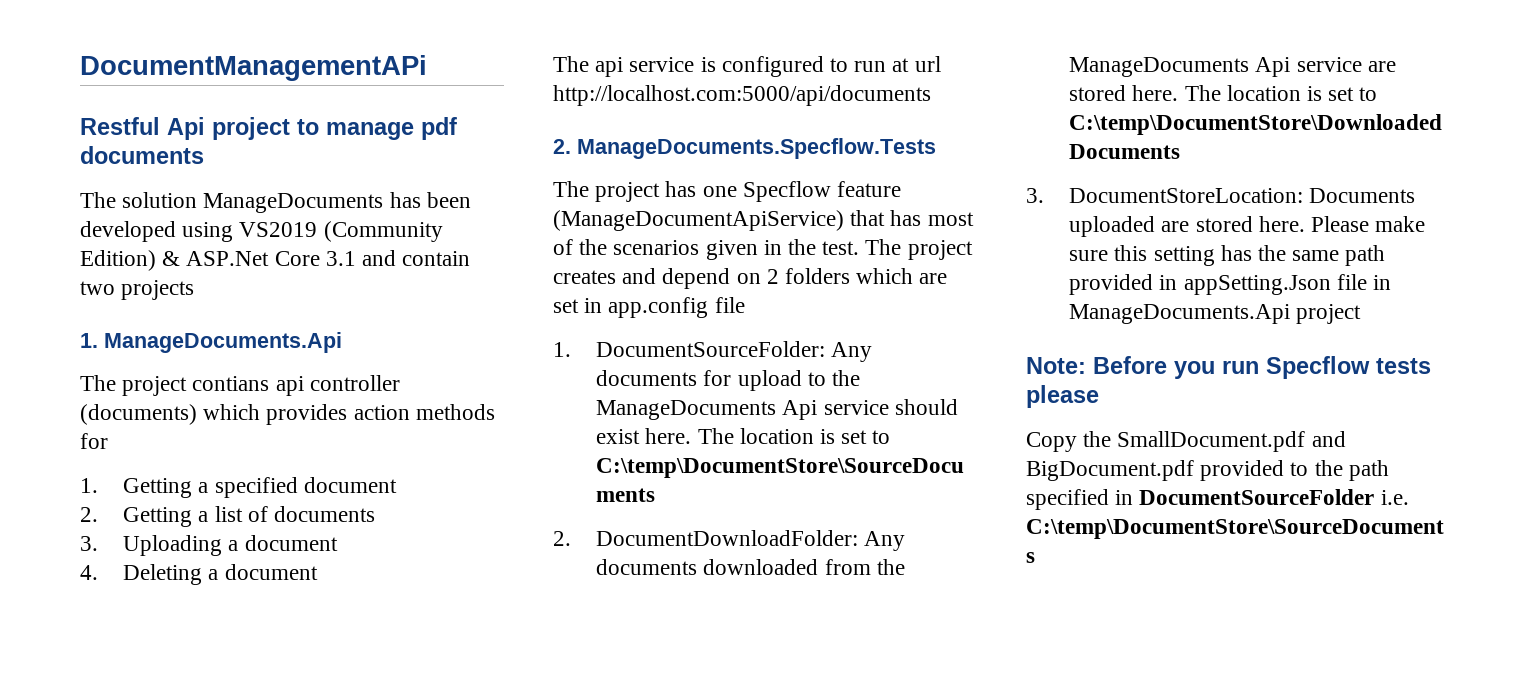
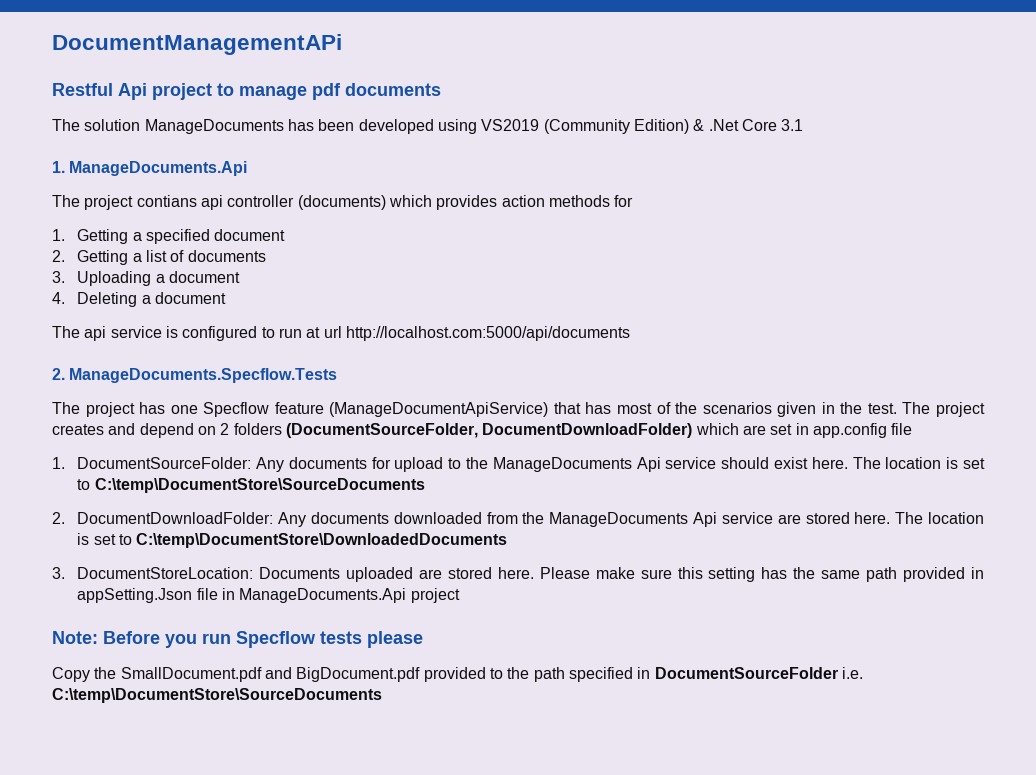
[186,251,270,266] ASP.Net -> [708,119,739,131] .Net
[362,250,471,266] [80,280,195,300] and contain two projects -> (804, 125) none
(851, 276) none -> [285,423,693,438] (DocumentSourceFolder, DocumentDownloadFolder)

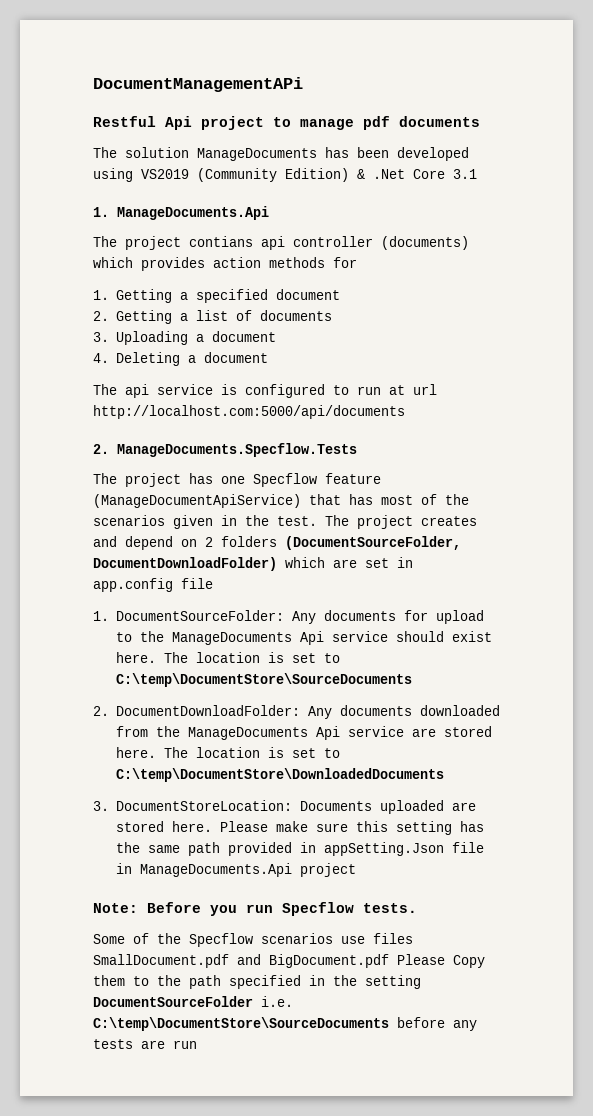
[320,631,423,648] [52,667,486,682] tests please // Copy the SmallDocument.pdf and BigDocument.pdf provided -> [363,903,417,913] [93,933,413,947] [93,954,485,968] [93,975,125,986] tests. // Some of the Specflow scenarios use files SmallDocument.pdf and BigDocument.pdf Please Copy them
(651, 673) none -> [333,975,421,989] the setting
(382, 695) none -> [397,1017,477,1031] [93,1039,197,1049] before any tests are run

